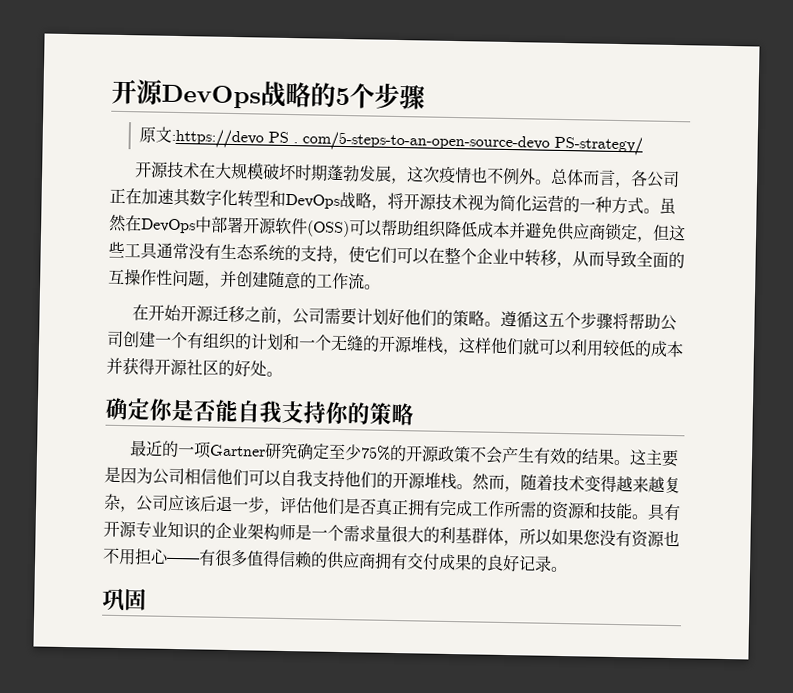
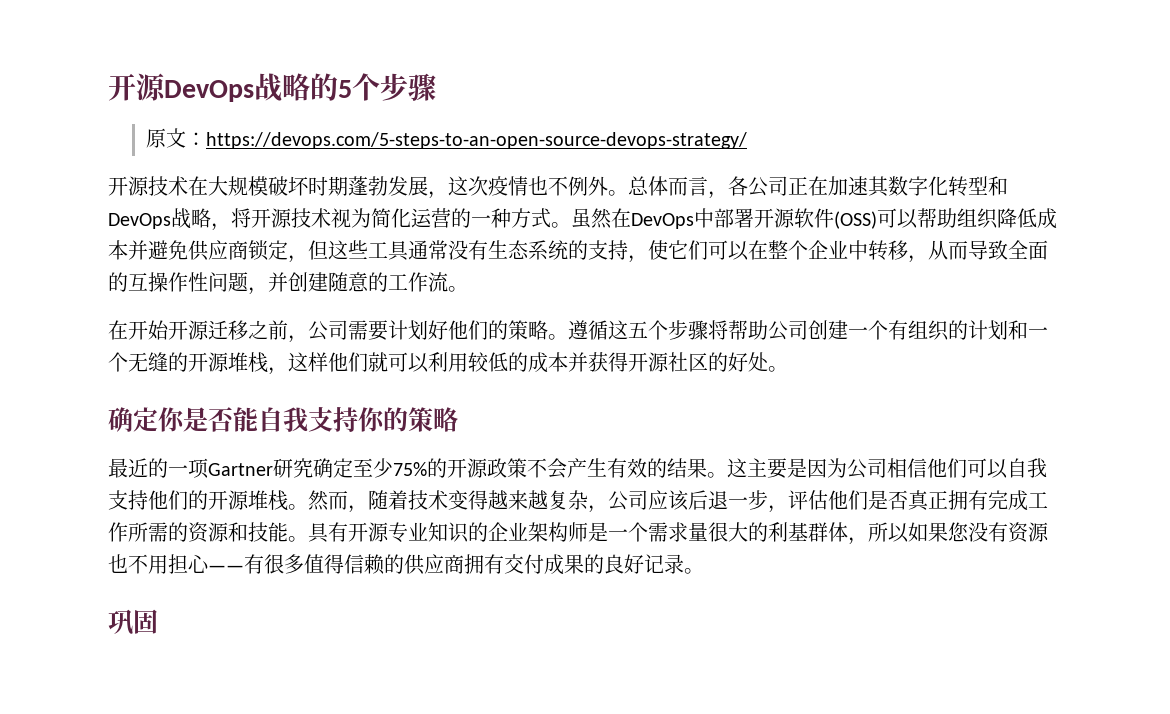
[171,128,644,156] :https://devo PS . com/5-steps-to-an-open-source-devo PS-strategy/ -> [186,132,748,149] ：https://devops.com/5-steps-to-an-open-source-devops-strategy/

